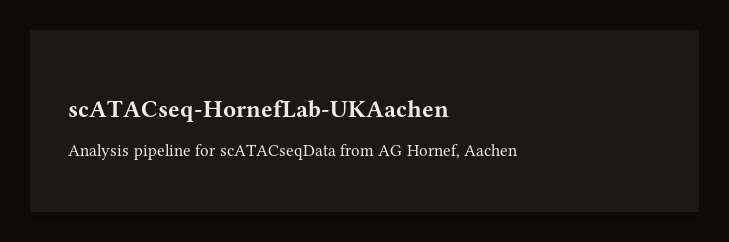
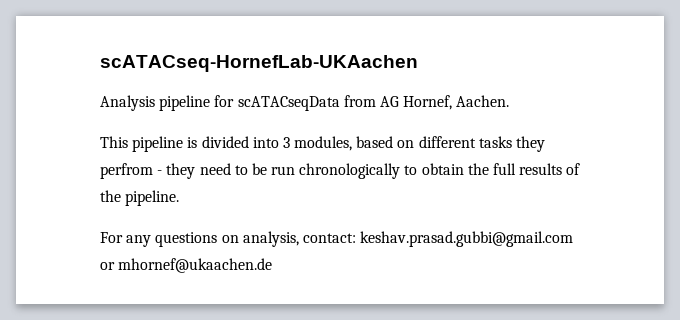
[464,144,518,156] Aachen -> [456,95,510,107] [100,136,546,152] [100,163,581,179] [100,190,180,206] [100,231,574,247] [100,258,273,273] Aachen. // This pipeline is divided into 3 modules, based on different tasks they perfrom - they need to be run chronologically to obtain the full results of the pipeline. // For any questions on analysis, contact: keshav.prasad.gubbi@gmail.com or mhornef@ukaachen.de

